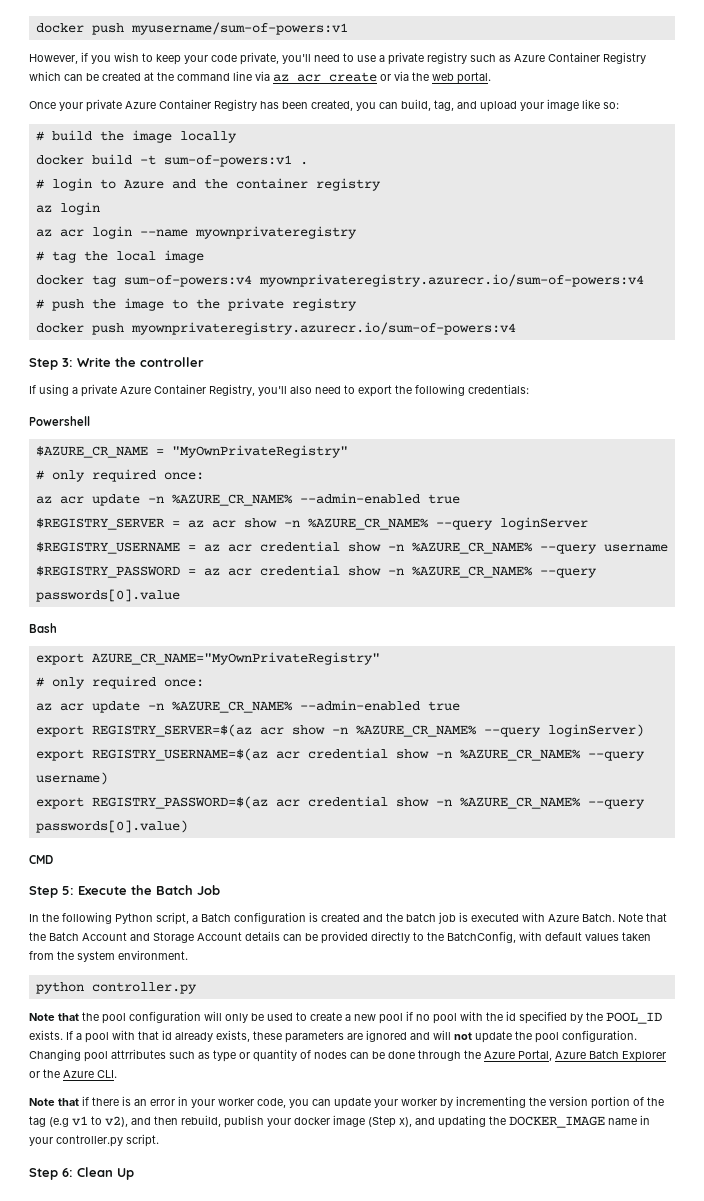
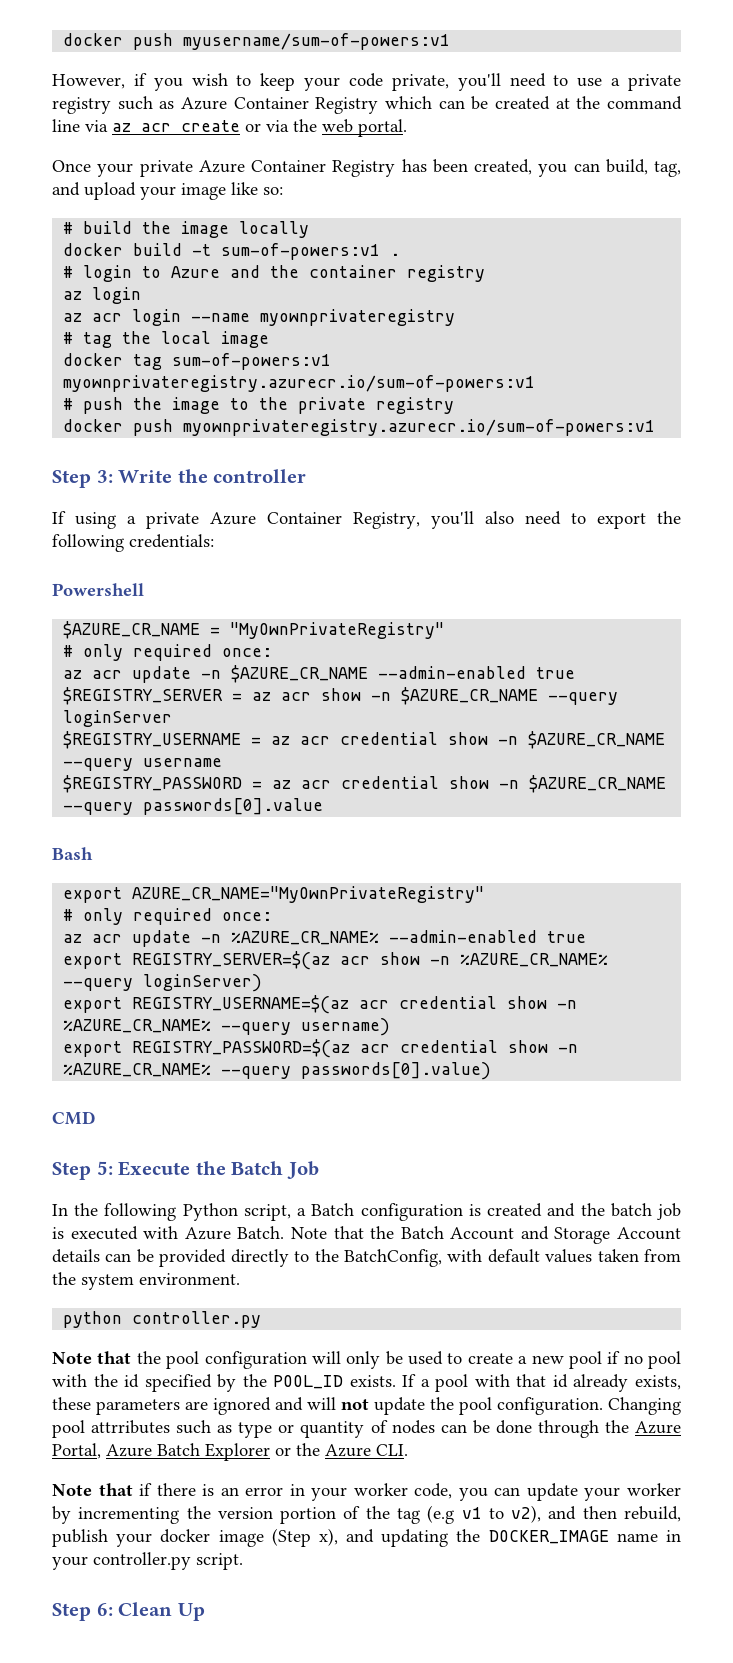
[123,274,644,287] sum-of-powers:v4 myownprivateregistry.azurecr.io/sum-of-powers:v4 -> [172,353,332,370] [63,375,536,392] sum-of-powers:v1 myownprivateregistry.azurecr.io/sum-of-powers:v1
[130,322,516,335] myownprivateregistry.azurecr.io/sum-of-powers:v4 -> [183,419,656,436] myownprivateregistry.azurecr.io/sum-of-powers:v1
[171,494,293,506] %AZURE_CR_NAME% -> [231,665,369,683] $AZURE_CR_NAME
[307,518,429,530] %AZURE_CR_NAME% -> [401,687,539,705] $AZURE_CR_NAME
[411,542,533,554] %AZURE_CR_NAME% -> [528,731,666,749] $AZURE_CR_NAME
[411,566,533,578] %AZURE_CR_NAME% -> [529,775,667,793] $AZURE_CR_NAME

